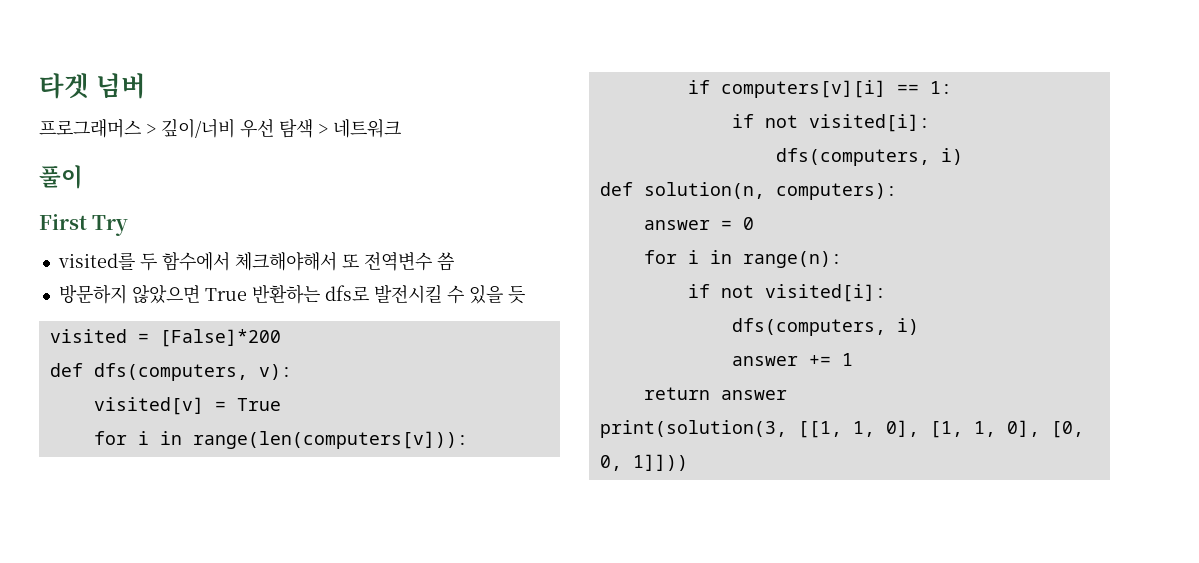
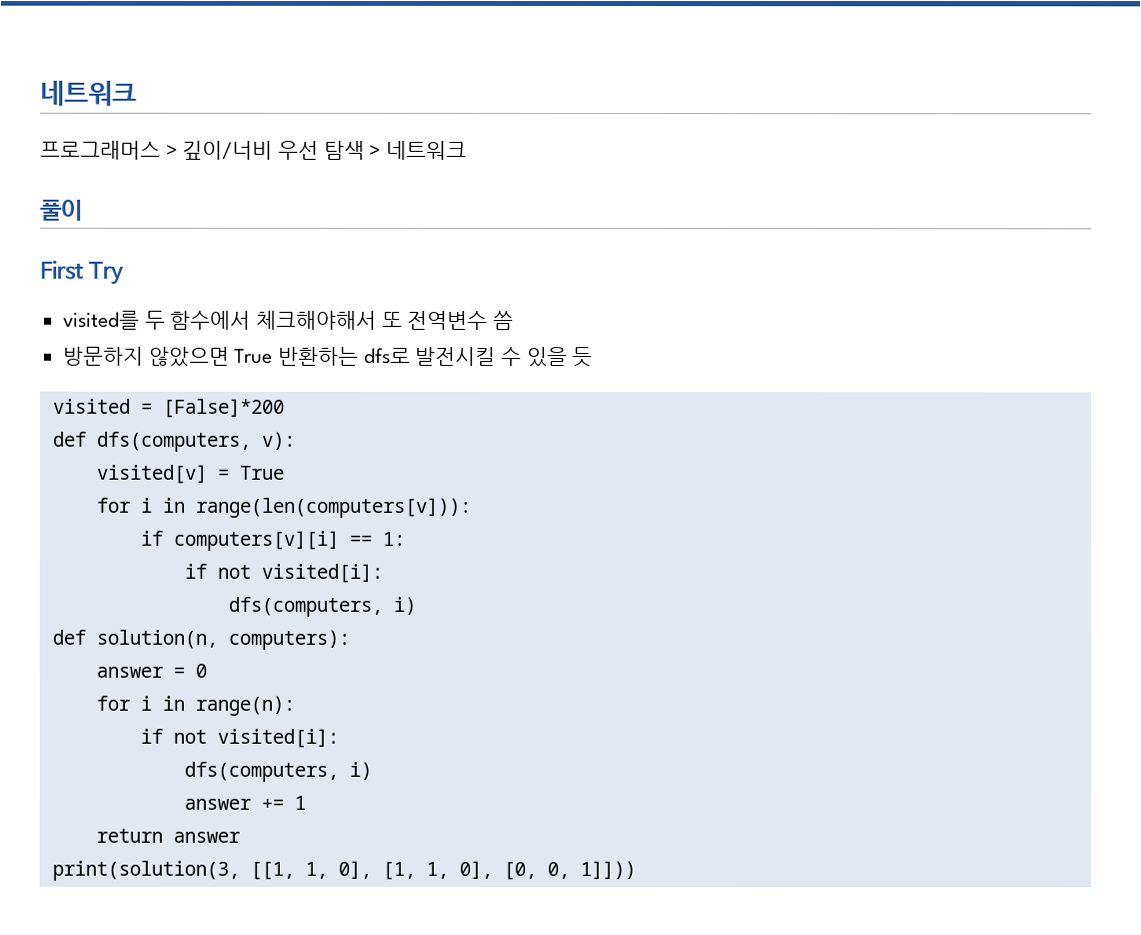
[39,73,146,99] 타겟 넘버 -> [40,80,137,106] 네트워크

